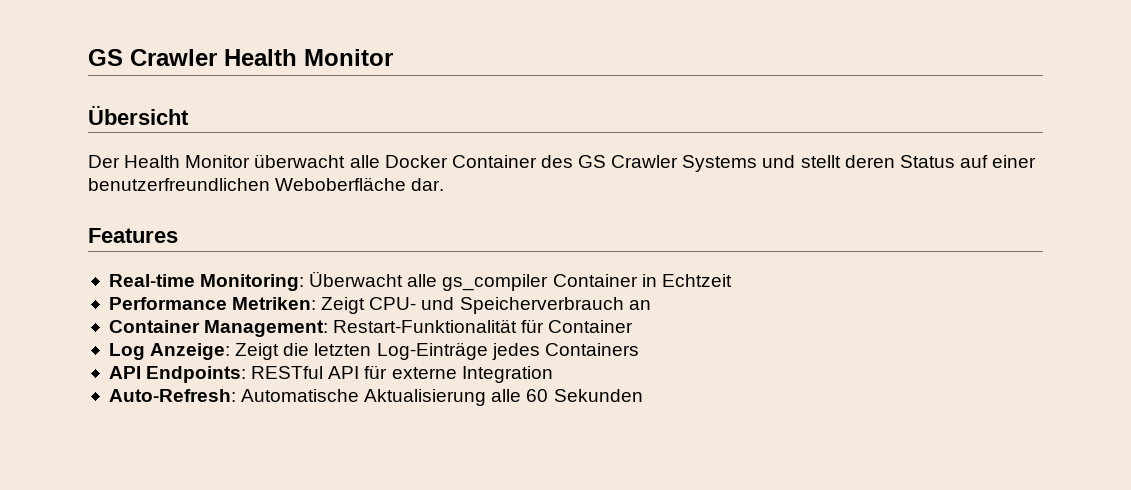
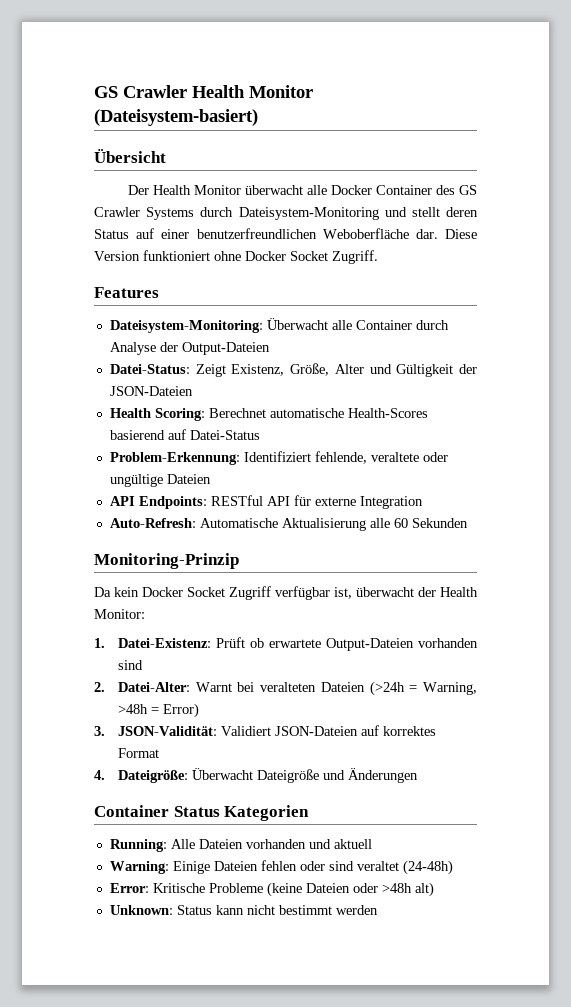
(393, 57) none -> [94,109,258,126] (Dateisystem-basiert)
(758, 163) none -> [200,207,379,220] durch Dateisystem-Monitoring
[88,228,178,243] [108,271,732,291] [108,297,651,314] [108,319,634,337] [108,342,639,360] // Features // Real-time Monitoring: Überwacht alle gs_compiler Container in Echtzeit // Performance Metriken: Zeigt CPU- und Speicherverbrauch an // Container Management: Restart-Funktionalität für Container // Log Anzeige: Zeigt die letzten Log-Einträge jedes Containers -> [445,229,477,239] [94,250,378,264] [94,287,159,298] [109,318,449,333] [109,342,270,355] [109,363,478,377] [109,386,193,396] [109,408,428,421] [109,429,260,440] [109,451,448,465] [109,474,211,487] Diese Version funktioniert ohne Docker Socket Zugriff. // Features // Dateisystem-Monitoring: Überwacht alle Container durch Analyse der Output-Dateien // Datei-Status: Zeigt Existenz, Größe, Alter und Gültigkeit der JSON-Dateien // Health Scoring: Berechnet automatische Health-Scores basierend auf Datei-Status // Problem-Erkennung: Identifiziert fehlende, veraltete oder ungültige Dateien
(643, 395) none -> [94,553,239,569] [94,586,478,600] [94,609,145,619] [94,637,478,651] [118,660,144,670] [94,681,478,696] [118,703,200,718] [94,725,437,736] [118,748,160,758] [94,768,419,783] [94,805,310,821] [109,839,372,852] [109,860,453,875] [109,882,434,897] [109,905,378,915] // Monitoring-Prinzip // Da kein Docker Socket Zugriff verfügbar ist, überwacht der Health Monitor: // 1. Datei-Existenz: Prüft ob erwartete Output-Dateien vorhanden sind // 2. Datei-Alter: Warnt bei veralteten Dateien (>24h = Warning, >48h = Error) // 3. JSON-Validität: Validiert JSON-Dateien auf korrektes Format // 4. Dateigröße: Überwacht Dateigröße und Änderungen // Container Status Kategorien // Running: Alle Dateien vorhanden und aktuell // Warning: Einige Dateien fehlen oder sind veraltet (24-48h) // Error: Kritische Probleme (keine Dateien oder >48h alt) // Unknown: Status kann nicht bestimmt werden

